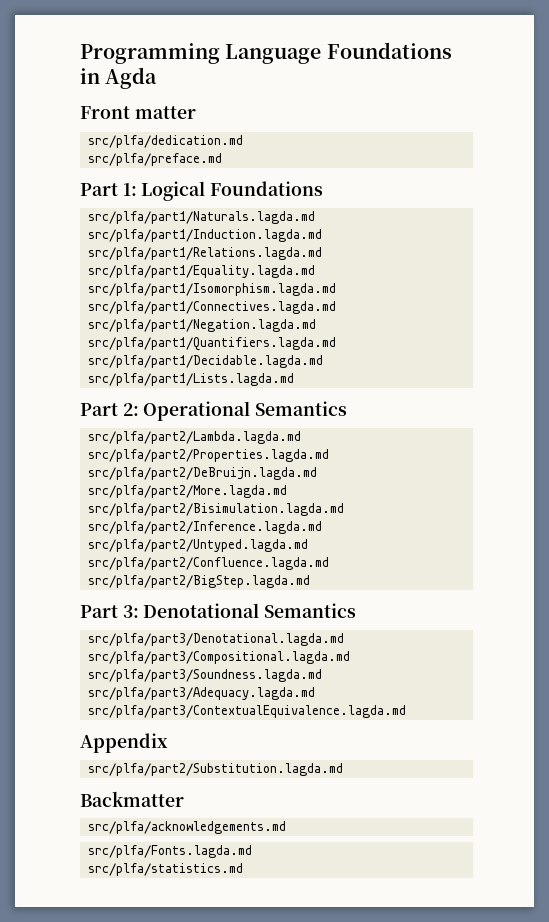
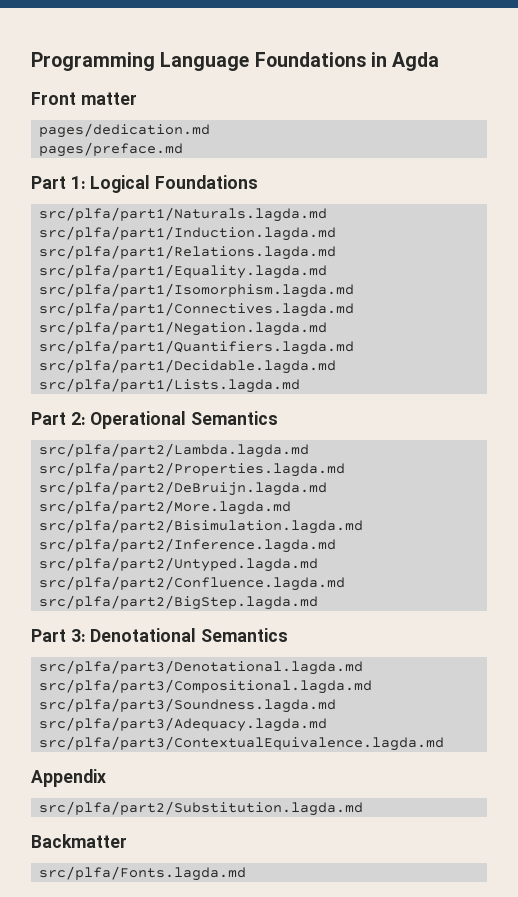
[87,135,243,148] [87,153,222,166] src/plfa/dedication.md // src/plfa/preface.md -> [38,123,210,138] [38,142,183,157] pages/dedication.md // pages/preface.md
[87,821,286,834] // src/plfa/acknowledgements.md -> (127, 841) none
[87,863,243,876] // src/plfa/statistics.md -> (246, 873) none

